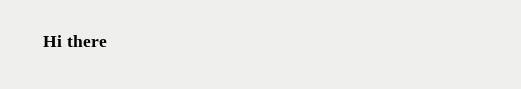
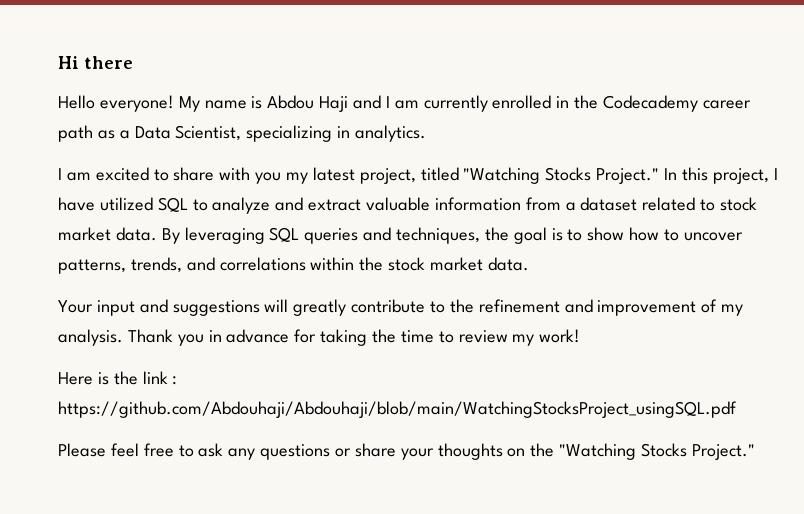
(107, 41) none -> [58,95,751,112] [58,125,427,142] [58,167,778,184] [58,197,758,214] [58,227,743,244] [58,257,529,274] [58,299,744,316] [58,329,581,346] [58,371,178,385] [58,401,737,418] [58,443,755,460] // Hello everyone! My name is Abdou Haji and I am currently enrolled in the Codecademy career path as a Data Scientist, specializing in analytics. // I am excited to share with you my latest project, titled "Watching Stocks Project." In this project, I have utilized SQL to analyze and extract valuable information from a dataset related to stock market data. By leveraging SQL queries and techniques, the goal is to show how to uncover patterns, trends, and correlations within the stock market data. // Your input and suggestions will greatly contribute to the refinement and improvement of my analysis. Thank you in advance for taking the time to review my work! // Here is the link : https://github.com/Abdouhaji/Abdouhaji/blob/main/WatchingStocksProject_usingSQL.pdf // Please feel free to ask any questions or share your thoughts on the "Watching Stocks Project."

